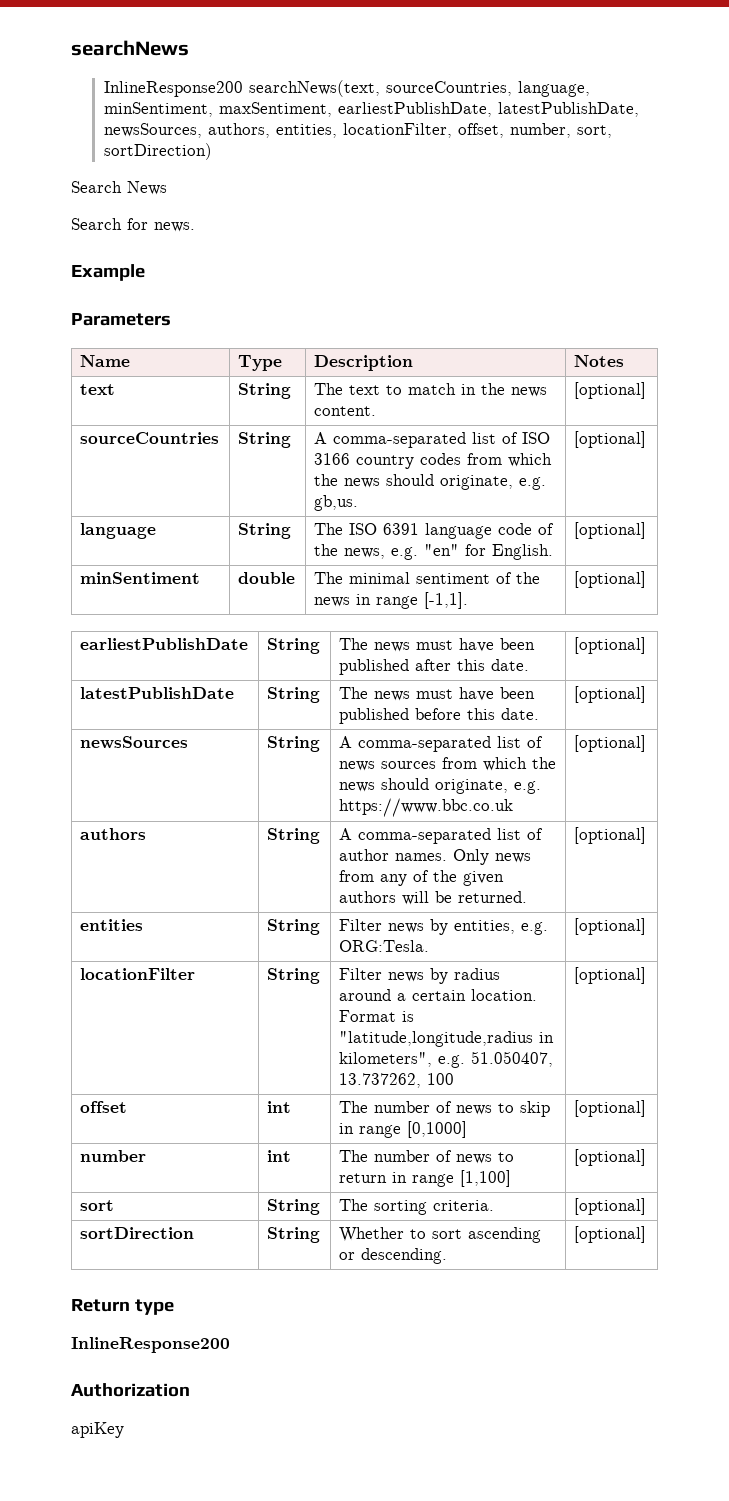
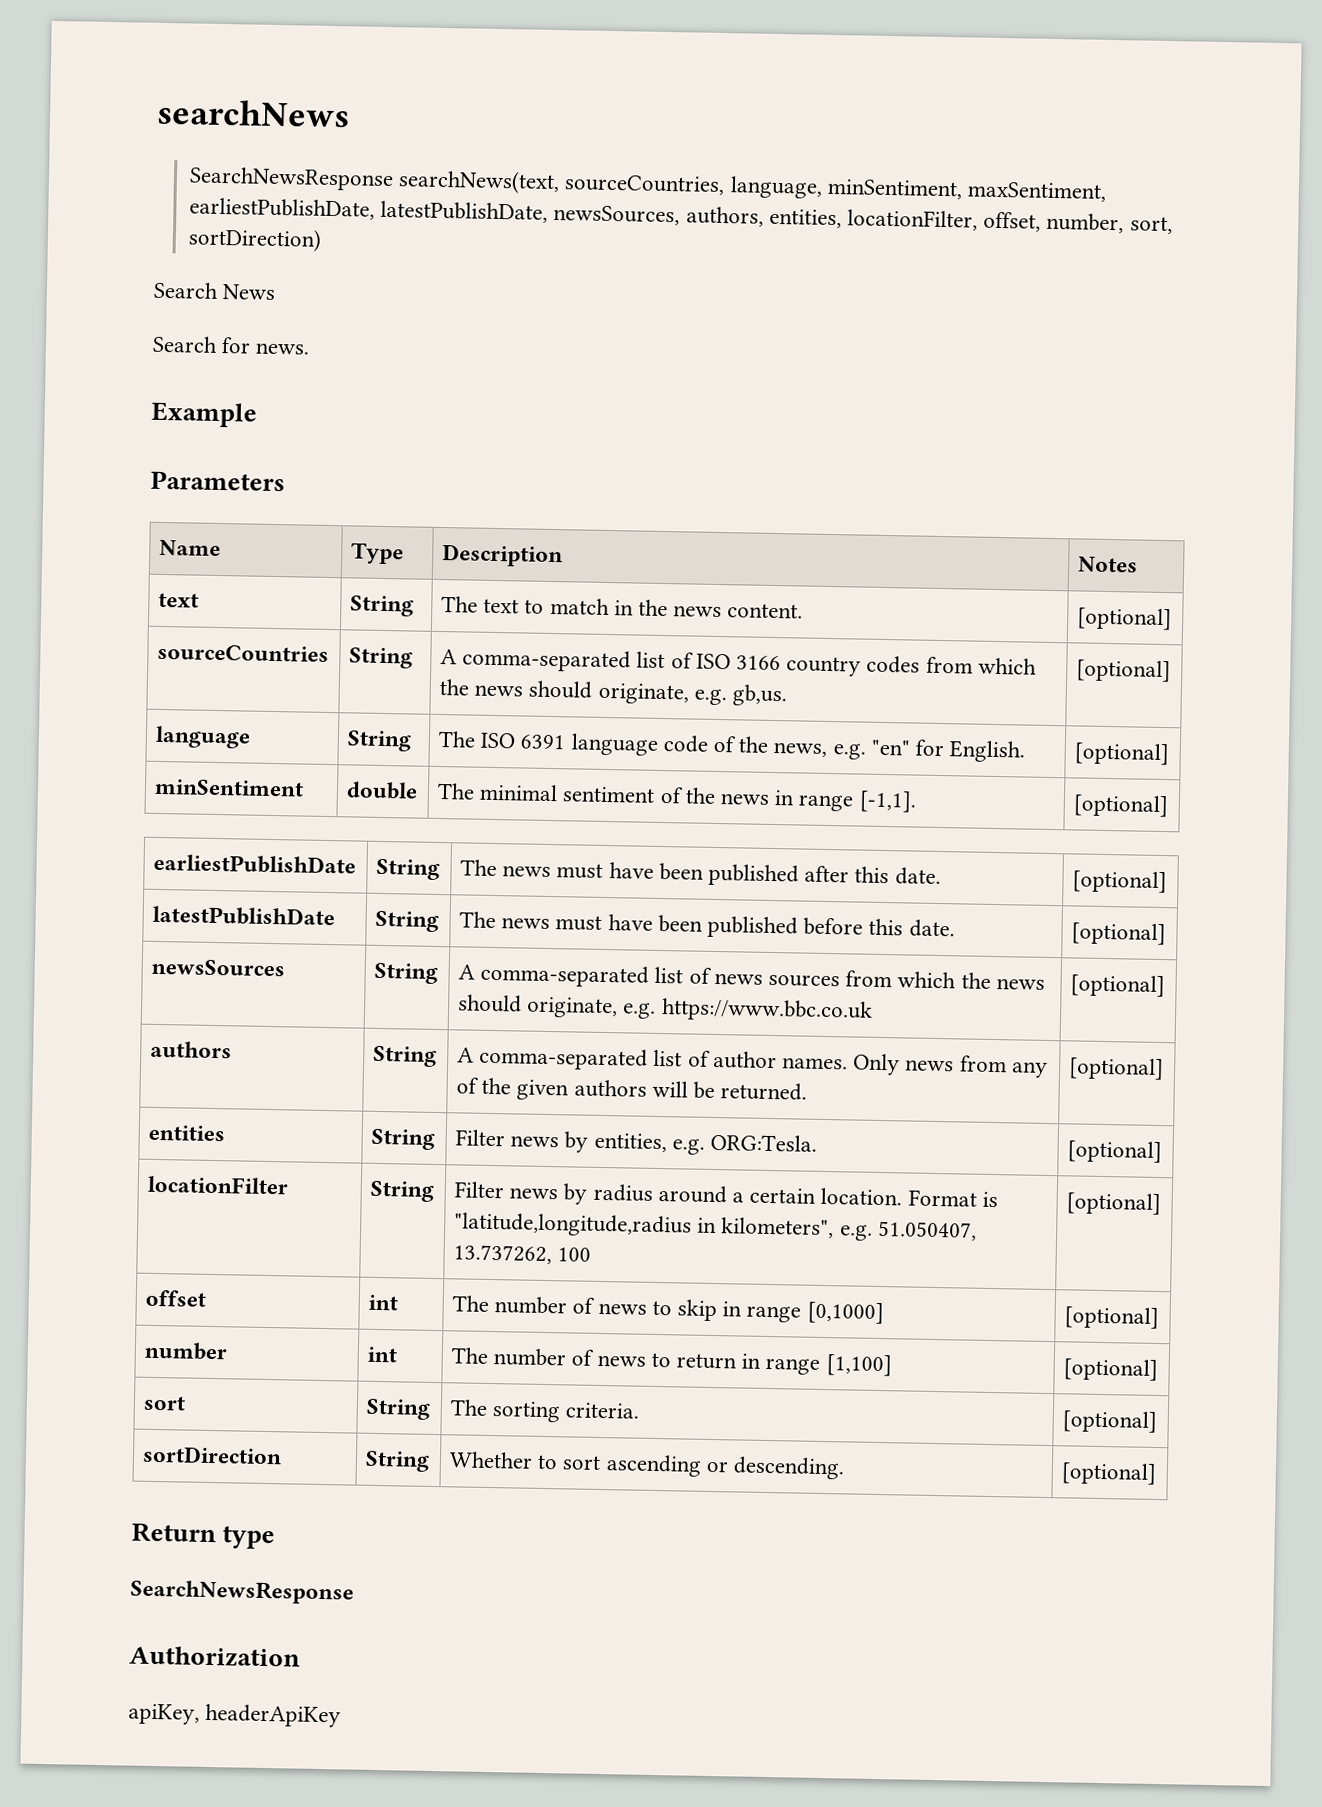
[103,81,243,97] InlineResponse200 -> [188,166,394,192] SearchNewsResponse
[71,1337,230,1353] InlineResponse200 -> [130,1579,354,1605] SearchNewsResponse
[71,1422,124,1438] apiKey -> [128,1703,342,1728] apiKey, headerApiKey

